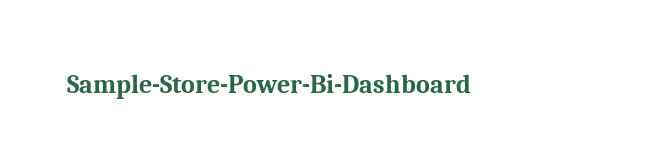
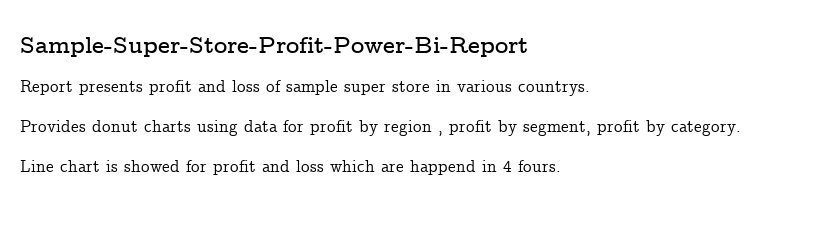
[67,74,471,99] Sample-Store-Power-Bi-Dashboard -> [20,37,528,57] [20,80,590,96] [20,120,741,136] [20,160,561,175] Sample-Super-Store-Profit-Power-Bi-Report // Report presents profit and loss of sample super store in various countrys. // Provides donut charts using data for profit by region , profit by segment, profit by category. // Line chart is showed for profit and loss which are happend in 4 fours.

